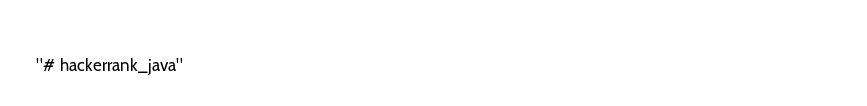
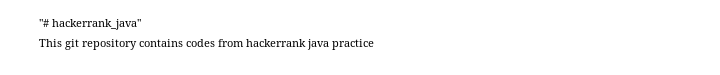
(183, 66) none -> [39,39,374,50] // This git repository contains codes from hackerrank java practice

